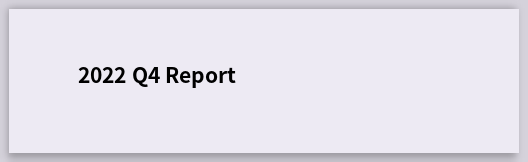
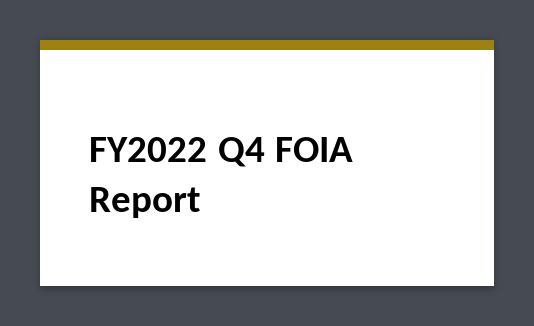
[78,67,160,87] 2022 Q4 -> [89,137,354,167] FY2022 Q4 FOIA

